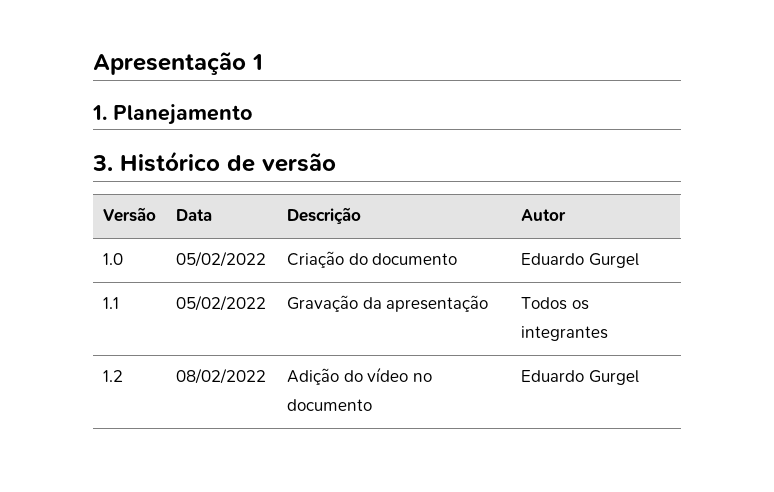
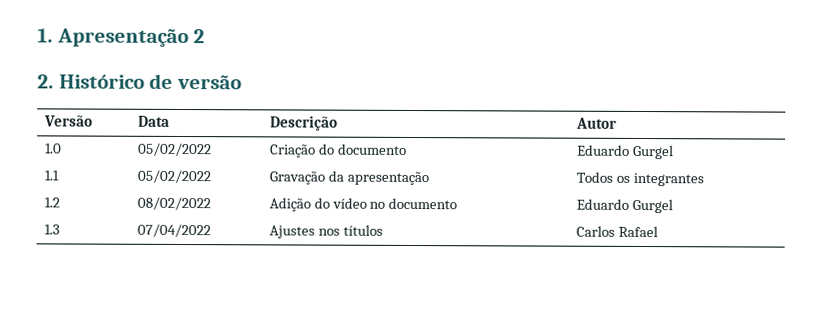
[93,52,263,75] [92,104,253,125] [92,155,113,171] Apresentação 1 // 1. Planejamento // 3. -> [37,28,206,48] [37,74,54,89] 1. Apresentação 2 // 2.
(639, 377) none -> [43,224,60,235] [136,223,211,238] [268,224,383,239] [575,225,658,238] // 1.3 | 07/04/2022 | Ajustes nos títulos | Carlos Rafael

